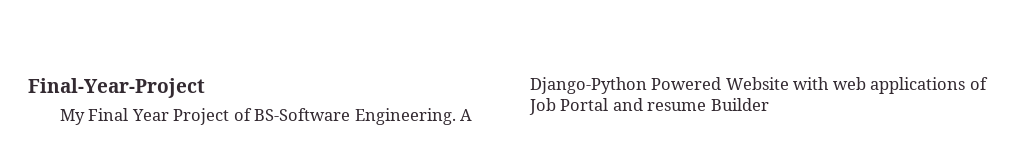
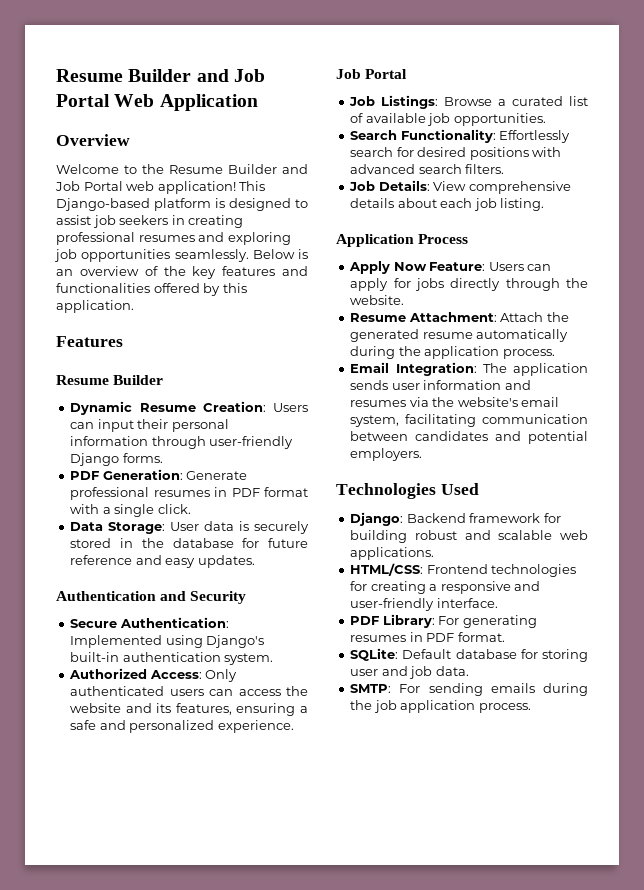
[28,78,205,98] [59,108,472,125] [530,77,988,94] [529,98,769,115] Final-Year-Project // My Final Year Project of BS-Software Engineering. A Django-Python Powered Website with web applications of Job Portal and resume Builder -> [56,69,265,82] [56,94,258,111] [56,134,130,146] [56,164,308,174] [55,181,266,194] [56,198,308,211] [56,215,244,228] [56,232,291,245] [54,249,308,262] [56,266,308,279] [56,283,247,296] [56,300,134,313] [56,336,123,347] [56,375,164,385] [70,401,308,415] [70,419,229,432] [70,436,294,449] [70,453,163,466] [70,469,248,480] [70,487,308,500] [70,504,191,517] [70,521,309,534] [70,538,308,548] [70,555,255,568] [56,591,247,604] [70,617,229,628] [70,635,265,648] [70,652,274,665] [69,668,238,682] [70,686,308,696] [70,703,308,716] [70,720,294,733] [336,69,408,79] [349,95,588,109] [350,113,546,126] [350,129,571,143] [350,147,562,160] [350,164,505,174] [349,180,571,194] [350,198,545,211] [336,234,469,247] [349,261,552,274] [350,278,588,291] [350,295,405,305] [350,312,569,322] [350,329,569,342] [350,346,555,359] [350,362,588,376] [350,380,531,390] [350,397,560,407] [350,414,588,427] [350,431,588,444] [350,448,423,461] [336,483,479,499] [350,512,561,526] [350,530,588,543] [350,547,435,560] [350,563,577,577] [350,581,541,594] [350,598,498,611] [350,614,537,628] [350,632,505,642] [350,648,588,662] [350,666,469,679] [350,683,588,696] [350,700,531,713] Resume Builder and Job Portal Web Application // Overview // Welcome to the Resume Builder and Job Portal web application! This Django-based platform is designed to assist job seekers in creating professional resumes and exploring job opportunities seamlessly. Below is an overview of the key features and functionalities offered by this application. // Features // Resume Builder // Dynamic Resume Creation: Users can input their personal information through user-friendly Django forms. // PDF Generation: Generate professional resumes in PDF format with a single click. // Data Storage: User data is securely stored in the database for future reference and easy updates. // Authentication and Security // Secure Authentication: Implemented using Django's built-in authentication system. // Authorized Access: Only authenticated users can access the website and its features, ensuring a safe and personalized experience. // Job Portal // Job Listings: Browse a curated list of available job opportunities. // Search Functionality: Effortlessly search for desired positions with advanced search filters. // Job Details: View comprehensive details about each job listing. // Application Process // Apply Now Feature: Users can apply for jobs directly through the website. // Resume Attachment: Attach the generated resume automatically during the application process. // Email Integration: The application sends user information and resumes via the website's email system, facilitating communication between candidates and potential employers. // Technologies Used // Django: Backend framework for building robust and scalable web applications. // HTML/CSS: Frontend technologies for creating a responsive and user-friendly interface. // PDF Library: For generating resumes in PDF format. // SQLite: Default database for storing user and job data. // SMTP: For sending emails during the job application process.

